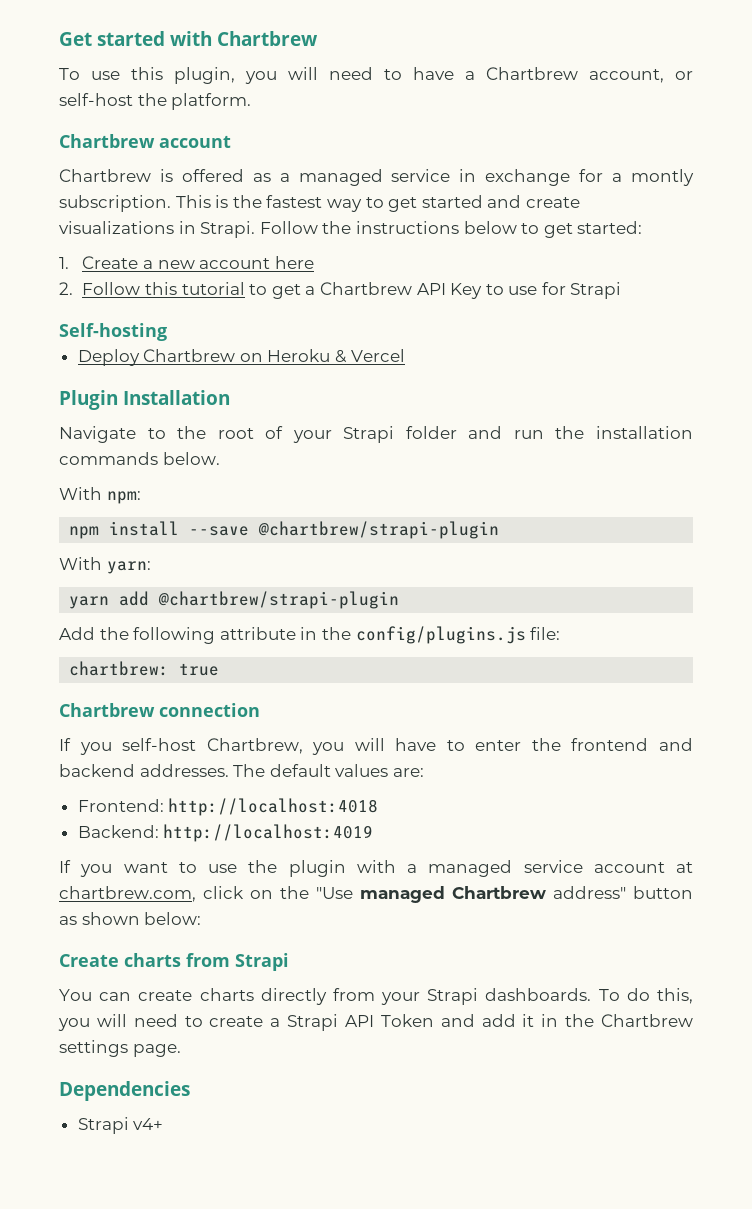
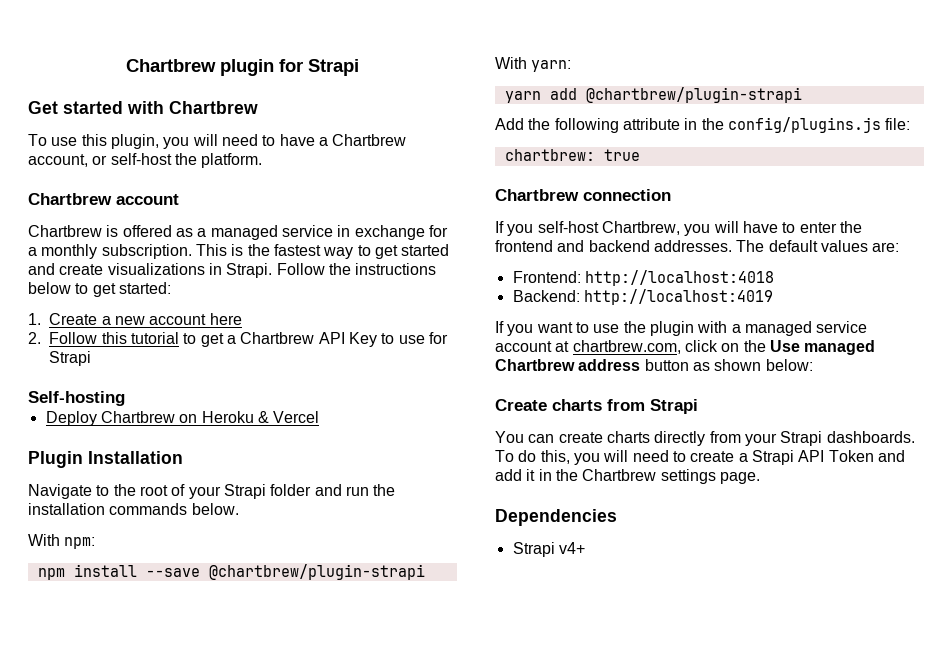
(59, 39) none -> [126,59,359,76] Chartbrew plugin for Strapi //
[631,169,694,186] montly -> [41,244,98,259] monthly
[258,521,500,539] @chartbrew/strapi-plugin -> [208,564,425,580] @chartbrew/plugin-strapi
[158,591,400,609] @chartbrew/strapi-plugin -> [585,87,802,103] @chartbrew/plugin-strapi
[316,887,353,899] "Use -> [769,340,800,352] Use
[553,886,626,899] address" -> [578,359,641,371] address

